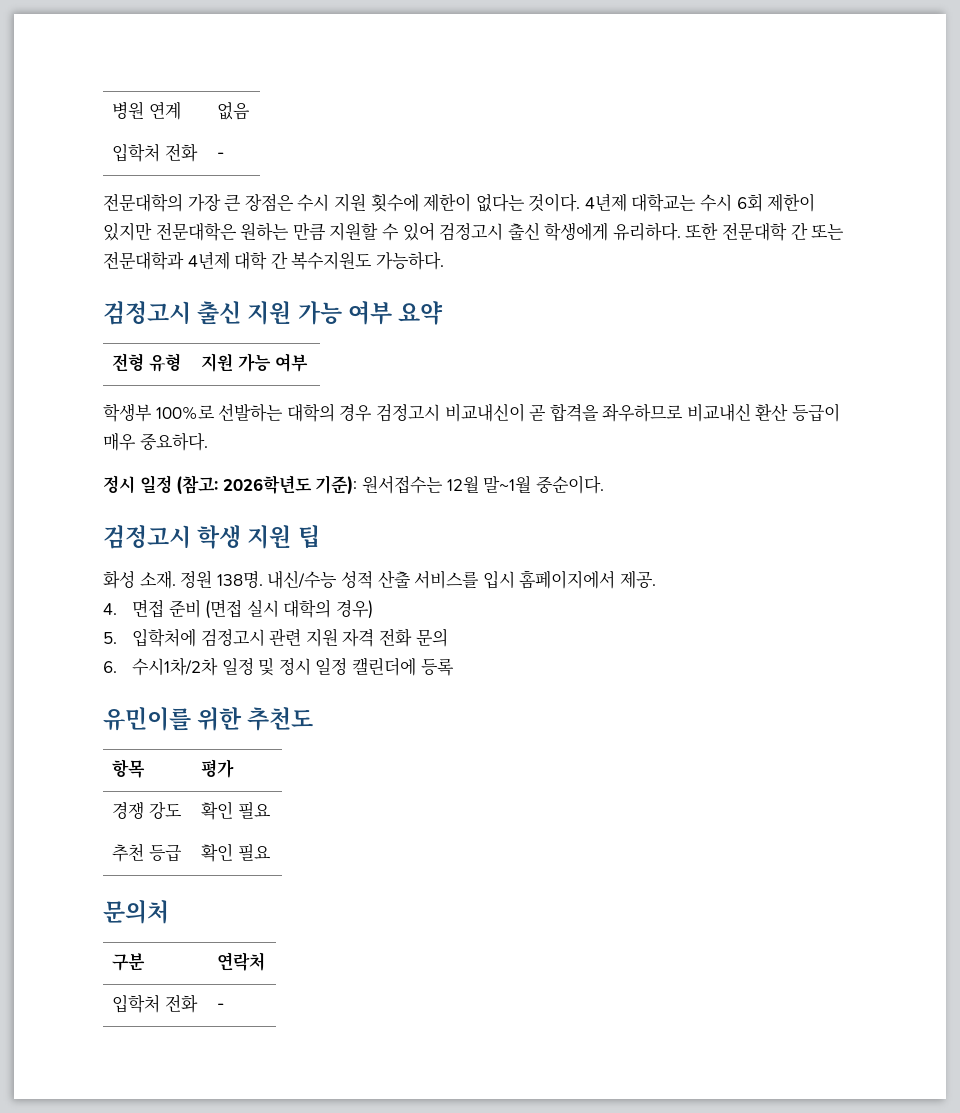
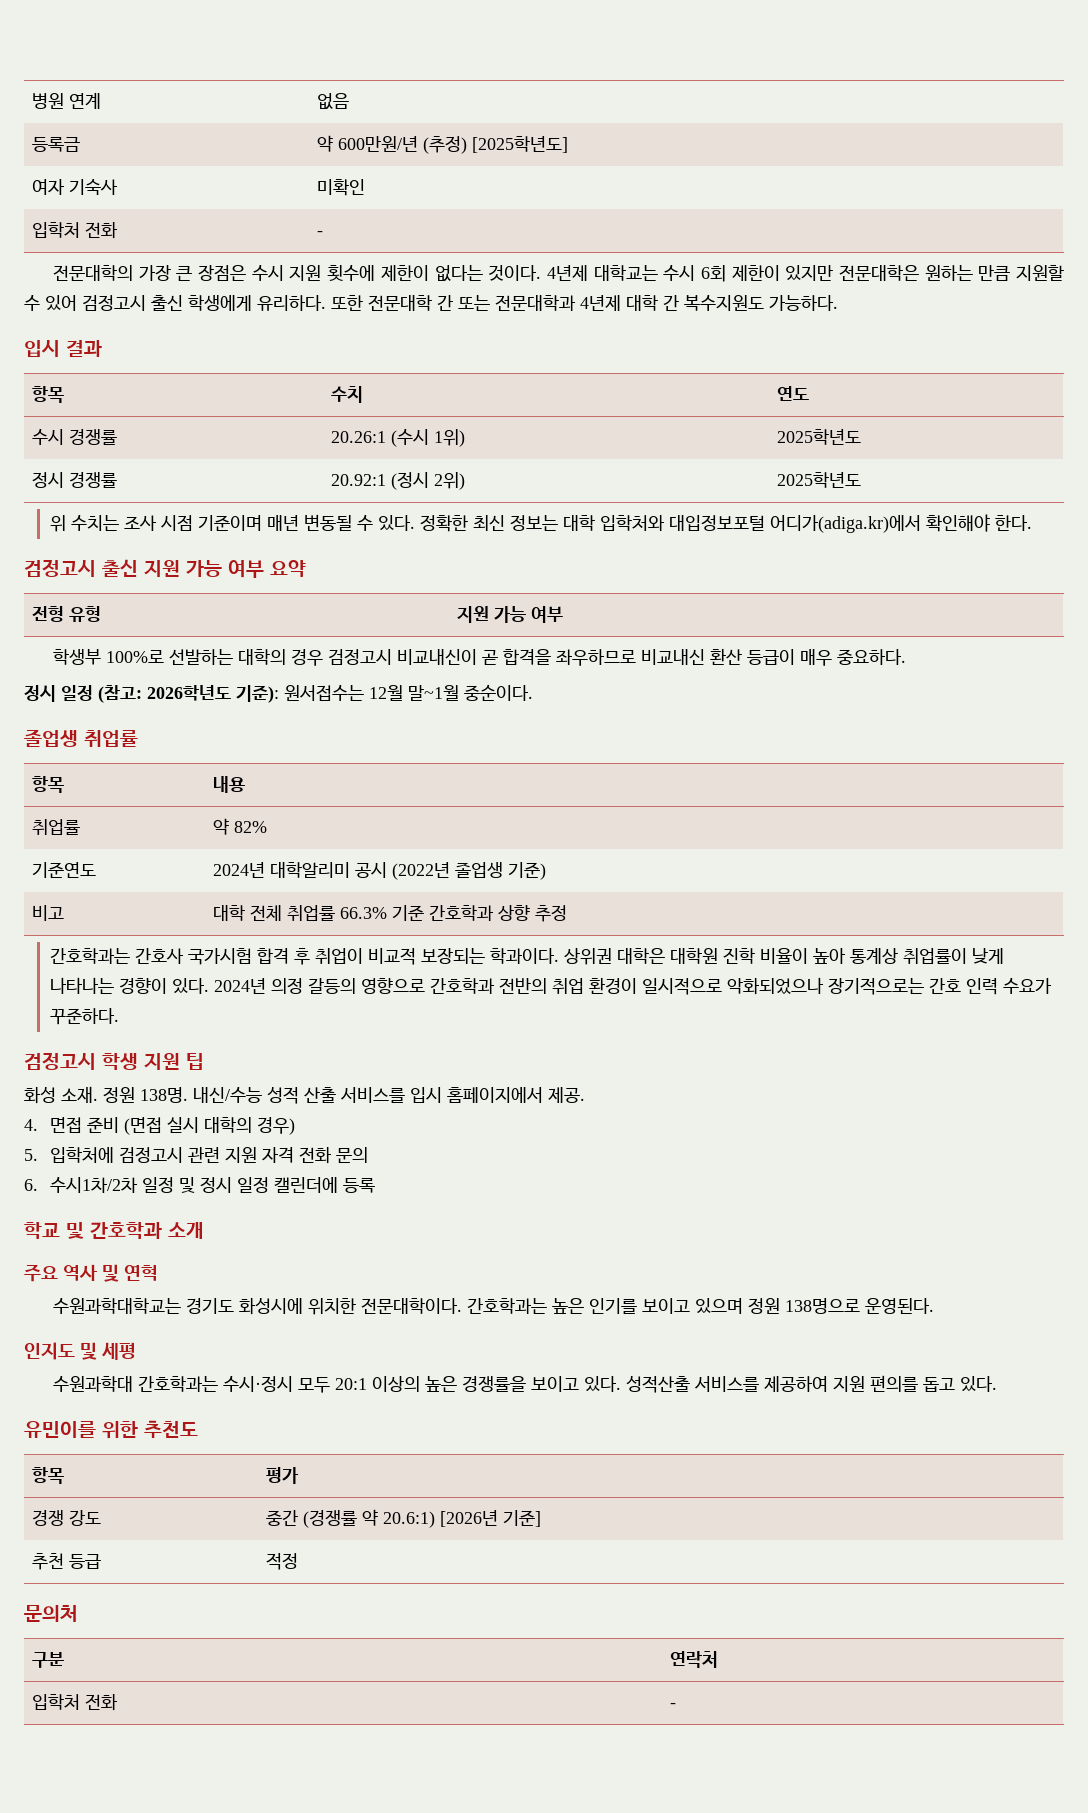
(251, 111) none -> [31,137,80,152] [316,135,568,154] [31,179,118,196] [316,179,365,196] // 등록금 | 약 600만원/년 (추정) [2025학년도] // 여자 기숙사 | 미확인
(444, 261) none -> [24,340,102,357] [31,386,64,403] [330,386,363,403] [776,386,809,401] [31,429,117,445] [330,429,465,447] [776,429,861,445] [31,472,117,488] [330,472,465,490] [776,472,861,488] [49,514,1032,533] // 입시 결과 // 항목 | 수치 | 연도 // 수시 경쟁률 | 20.26:1 (수시 1위) | 2025학년도 // 정시 경쟁률 | 20.92:1 (정시 2위) | 2025학년도 // 위 수치는 조사 시점 기준이며 매년 변동될 수 있다. 정확한 최신 정보는 대학 입학처와 대입정보포털 어디가(adiga.kr)에서 확인해야 한다.
(604, 484) none -> [24,729,138,747] [31,776,64,793] [212,776,245,793] [31,819,80,835] [212,818,267,835] [31,862,96,878] [212,862,546,880] [31,905,64,921] [212,905,567,922] [49,947,1004,965] [49,977,1052,995] [49,1008,119,1025] // 졸업생 취업률 // 항목 | 내용 // 취업률 | 약 82% // 기준연도 | 2024년 대학알리미 공시 (2022년 졸업생 기준) // 비고 | 대학 전체 취업률 66.3% 기준 간호학과 상향 추정 // 간호학과는 간호사 국가시험 합격 후 취업이 비교적 보장되는 학과이다. 상위권 대학은 대학원 진학 비율이 높아 통계상 취업률이 낮게 나타나는 경향이 있다. 2024년 의정 갈등의 영향으로 간호학과 전반의 취업 환경이 일시적으로 악화되었으나 장기적으로는 간호 인력 수요가 꾸준하다.
(454, 667) none -> [24,1222,204,1239] [24,1264,158,1282] [53,1297,935,1315] [24,1342,136,1360] [53,1375,998,1393] // 학교 및 간호학과 소개 // 주요 역사 및 연혁 // 수원과학대학교는 경기도 화성시에 위치한 전문대학이다. 간호학과는 높은 인기를 보이고 있으며 정원 138명으로 운영된다. // 인지도 및 세평 // 수원과학대 간호학과는 수시·정시 모두 20:1 이상의 높은 경쟁률을 보이고 있다. 성적산출 서비스를 제공하여 지원 편의를 돕고 있다.
[201,801,271,820] 확인 필요 -> [265,1509,541,1528] 중간 (경쟁률 약 20.6:1) [2026년 기준]
[201,843,271,862] 확인 필요 -> [265,1553,298,1570] 적정

